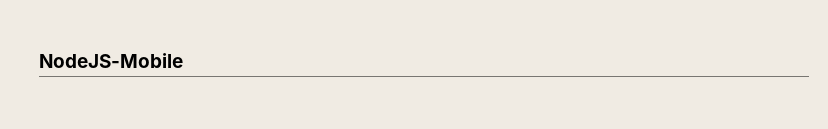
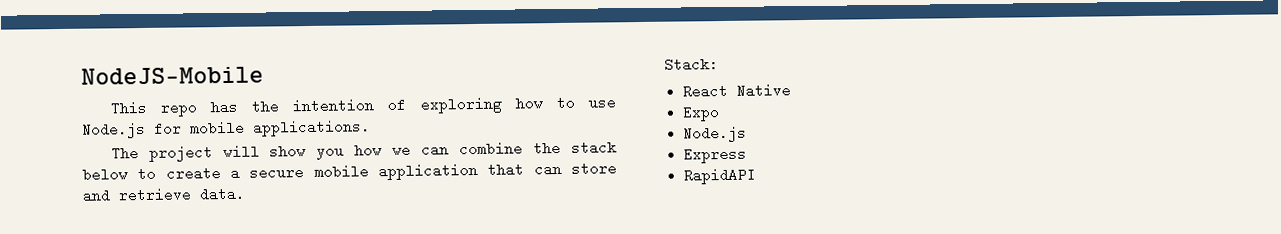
(183, 60) none -> [109,95,616,117] [82,119,371,139] [110,140,617,162] [82,161,617,182] [82,186,245,203] [664,57,719,72] [682,83,792,99] [682,105,721,122] [683,125,748,143] [683,146,748,164] [683,167,757,185] // This repo has the intention of exploring how to use Node.js for mobile applications. // The project will show you how we can combine the stack below to create a secure mobile application that can store and retrieve data. // Stack: // React Native // Expo // Node.js // Express // RapidAPI

